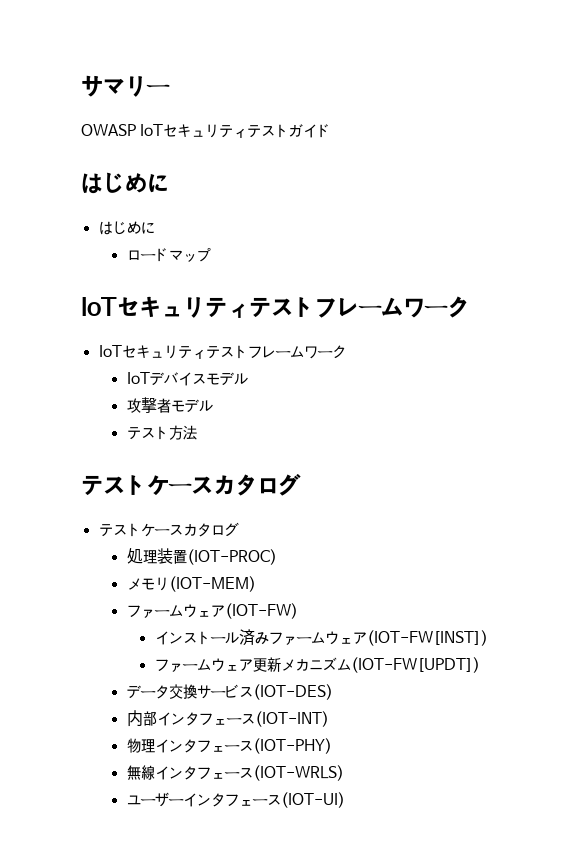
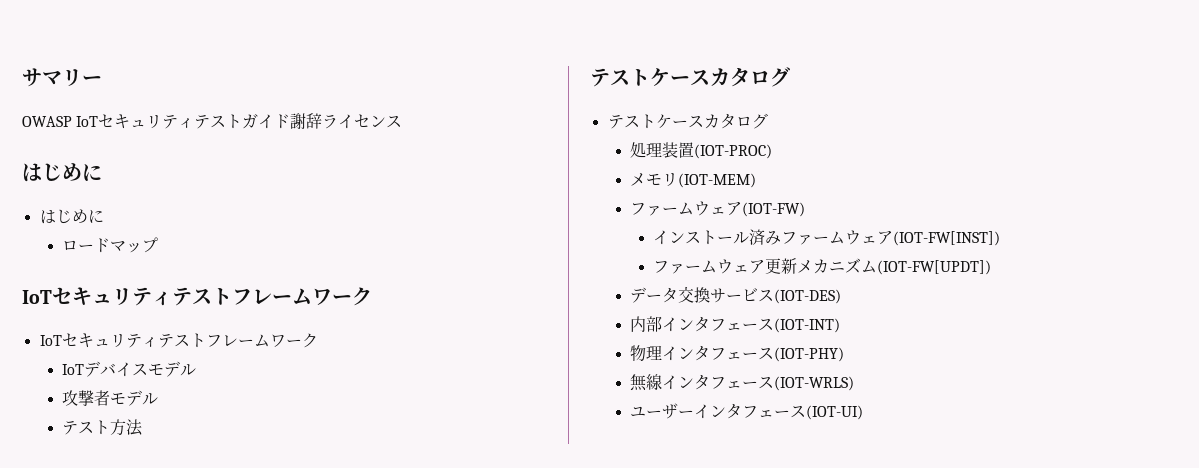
(332, 131) none -> [290,113,403,129] 謝辞ライセンス

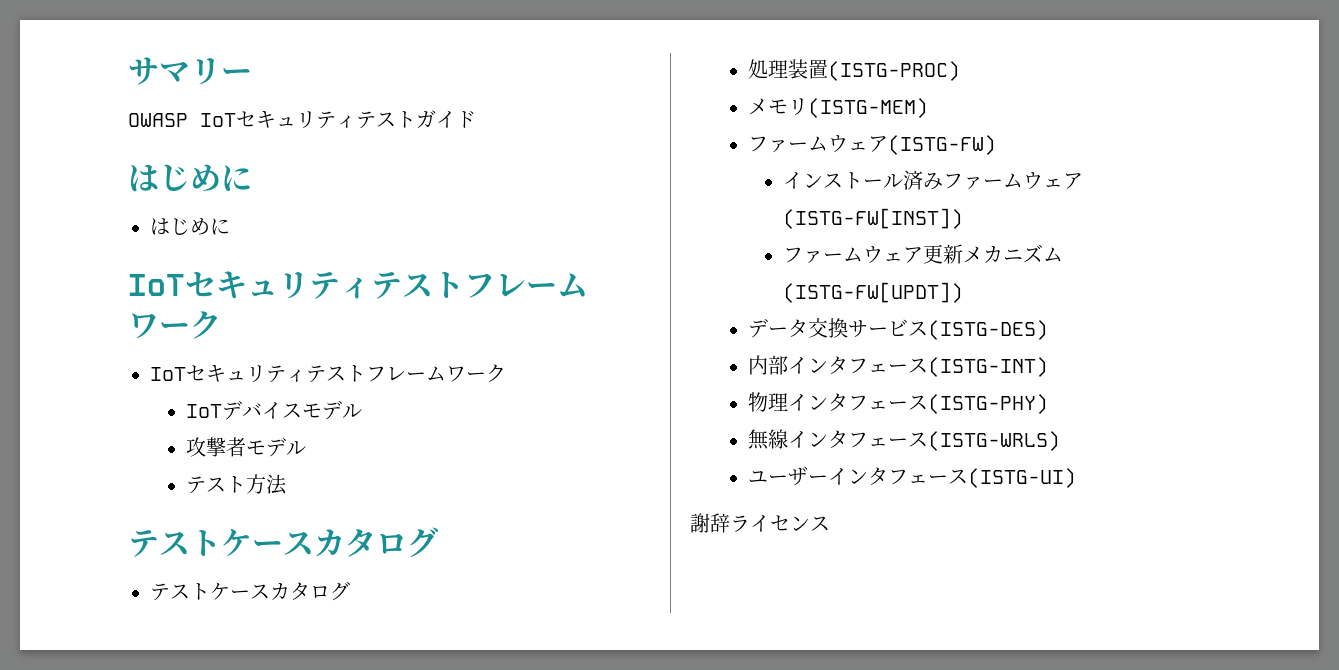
[290,113,403,129] 謝辞ライセンス -> (476, 119) none
[62,237,159,253] // ロードマップ -> (230, 226) none
[694,144,773,159] (IOT-PROC) -> [827,61,960,81] (ISTG-PROC)
[678,173,757,188] [630,201,806,217] (IOT-MEM) // ファームウェア(IOT-FW) -> [807,98,928,118] [747,135,996,155] (ISTG-MEM) // ファームウェア(ISTG-FW)
[893,231,1001,246] (IOT-FW[INST]) -> [783,208,964,229] (ISTG-FW[INST])
[877,260,992,275] (IOT-FW[UPDT]) -> [783,282,964,303] (ISTG-FW[UPDT])
[774,289,842,304] (IOT-DES) -> [927,320,1048,340] (ISTG-DES)
[774,318,841,333] (IOT-INT) -> [927,357,1048,377] (ISTG-INT)
[774,347,845,362] (IOT-PHY) -> [927,394,1048,414] (ISTG-PHY)
[774,376,855,391] (IOT-WRLS) -> [927,431,1060,451] (ISTG-WRLS)
[806,405,864,420] (IOT-UI) -> [967,468,1076,488] [690,513,830,533] (ISTG-UI) // 謝辞ライセンス

